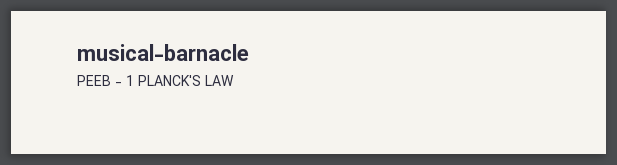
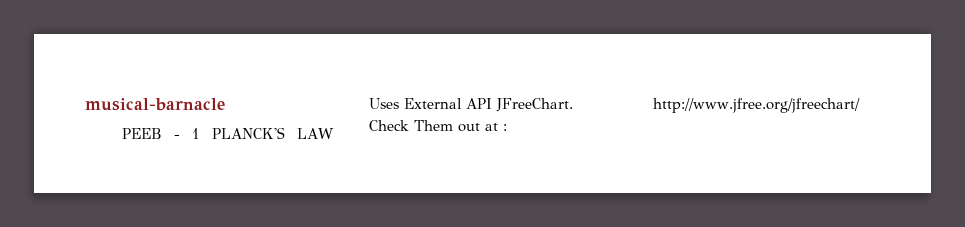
(234, 80) none -> [369,98,573,112] [369,120,507,132] [653,98,860,113] Uses External API JFreeChart. Check Them out at : http://www.jfree.org/jfreechart/

